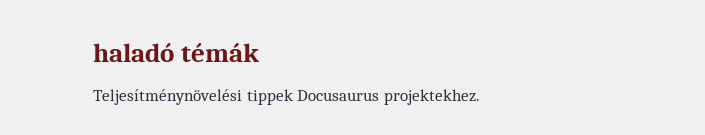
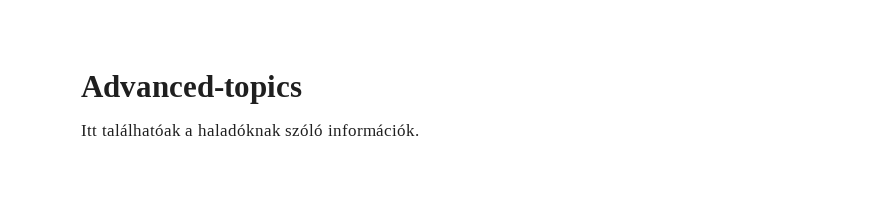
[93,43,261,62] [93,89,480,105] haladó témák // Teljesítménynövelési tippek Docusaurus projektekhez. -> [81,75,302,104] [81,124,419,136] Advanced-topics // Itt találhatóak a haladóknak szóló információk.

